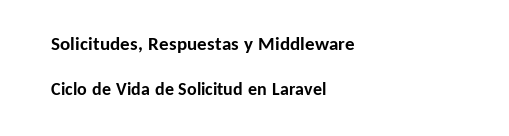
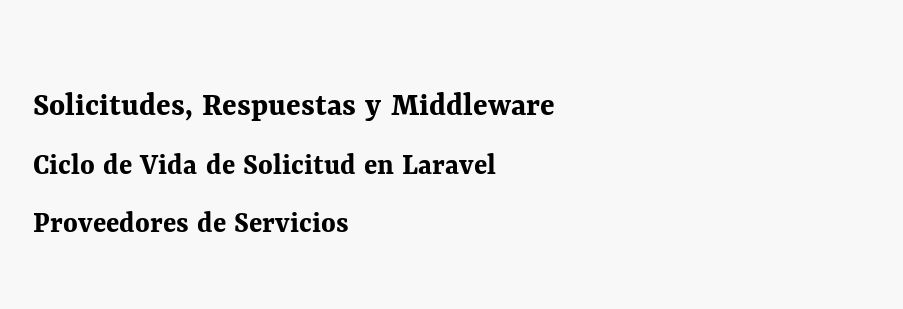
(327, 88) none -> [33,211,350,232] // Proveedores de Servicios

